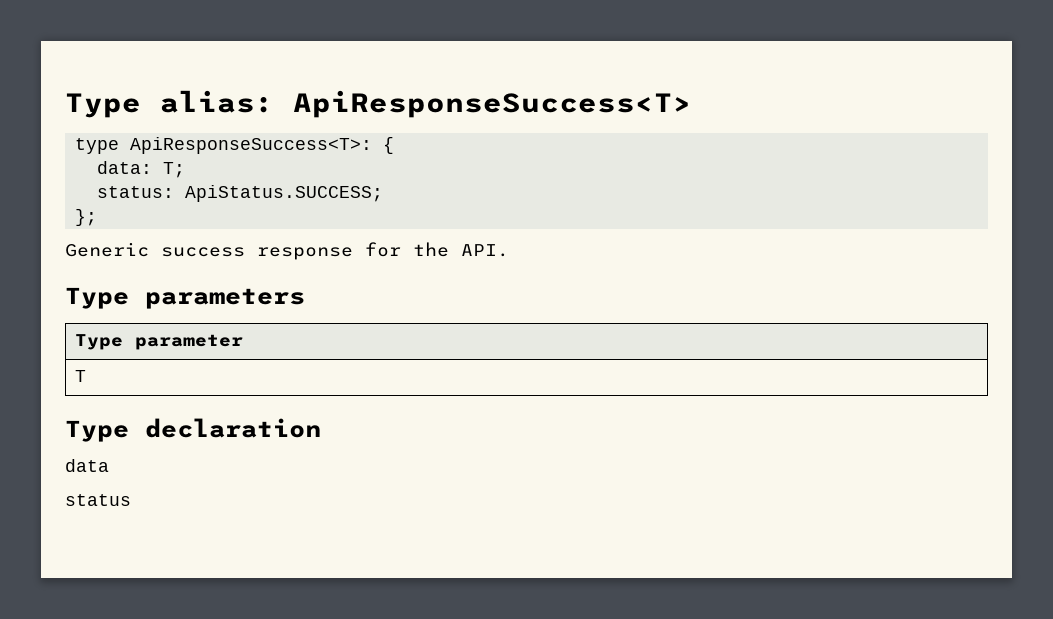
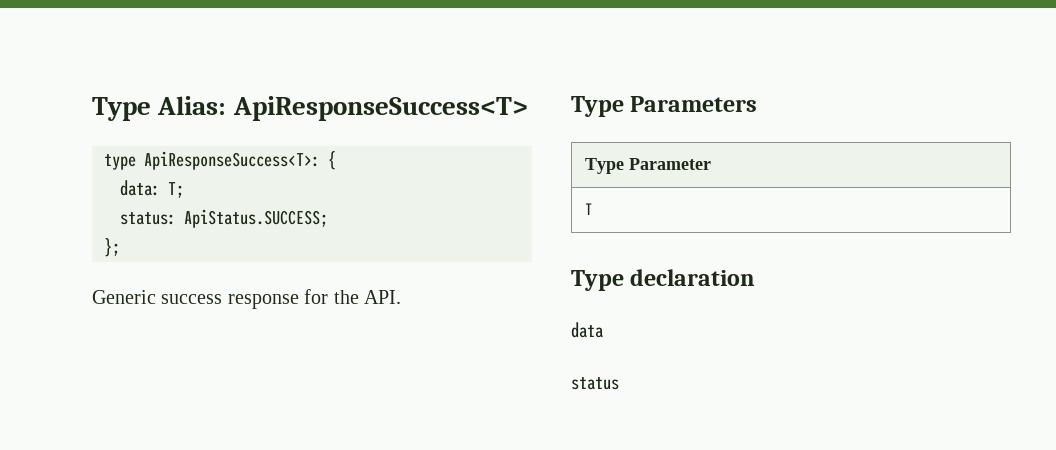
[65,90,274,118] Type alias: -> [92,96,227,121] Type Alias:
[145,288,305,309] [75,334,244,350] parameters // Type parameter -> [630,96,758,112] [584,158,711,174] Parameters // Type Parameter

